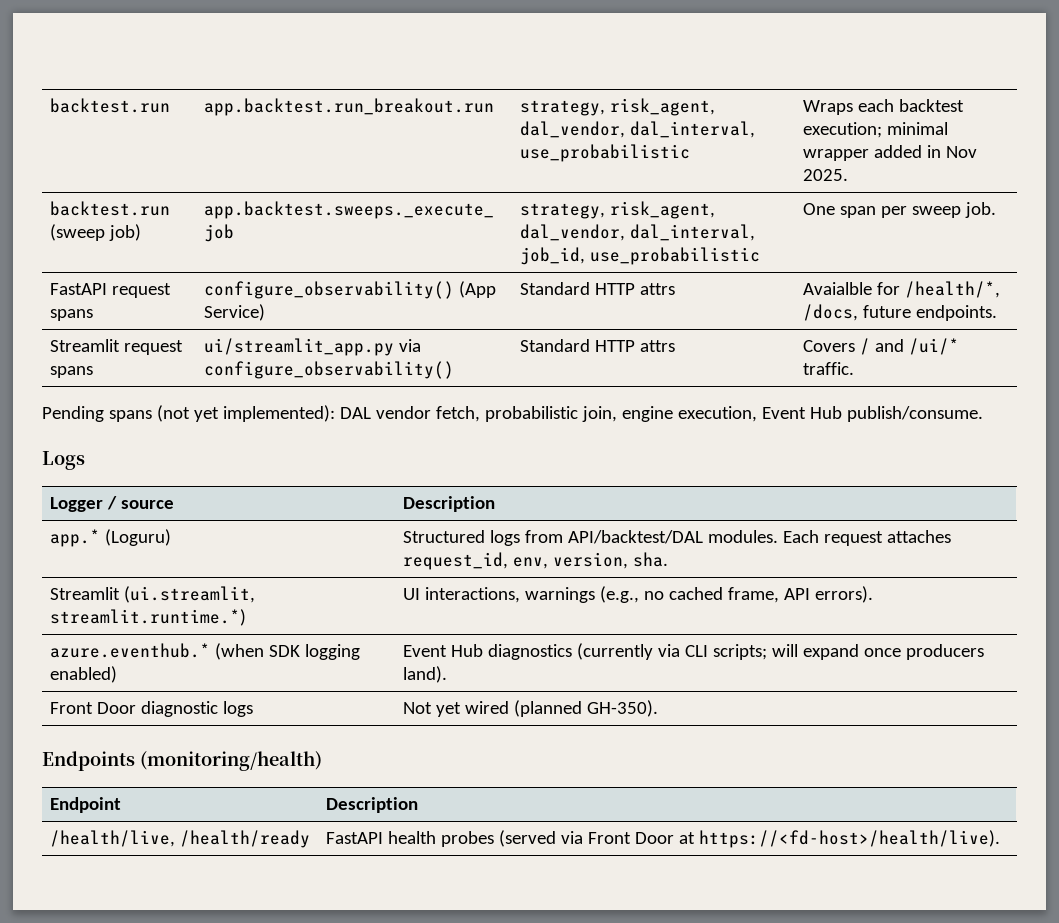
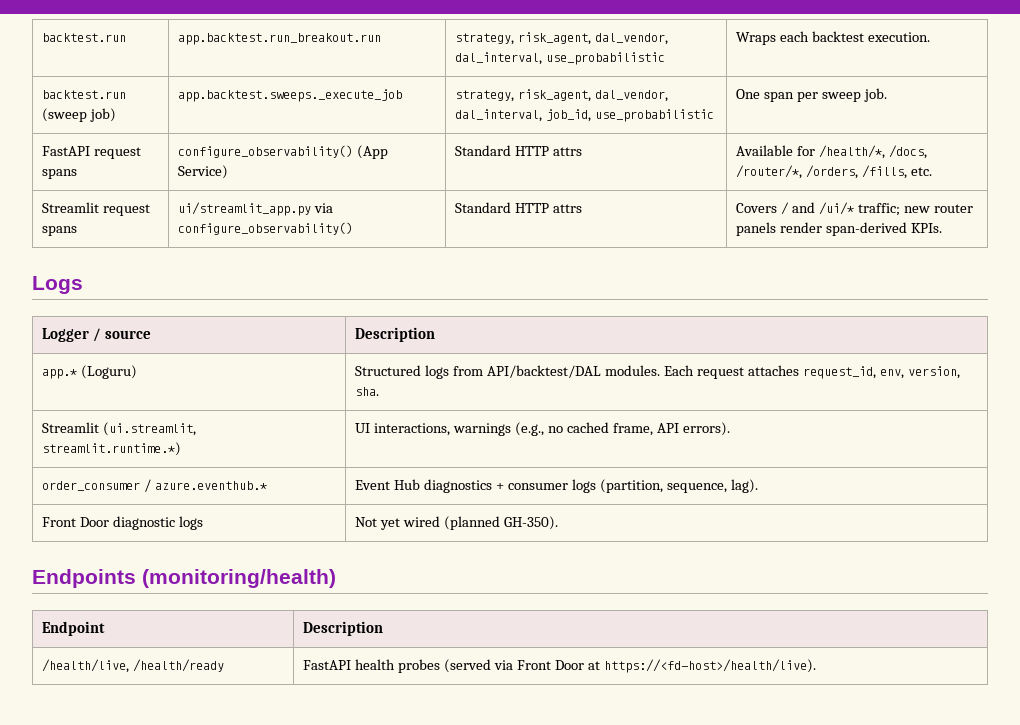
[802,122,948,138] [802,145,977,161] [802,169,848,181] execution; minimal wrapper added in Nov 2025. -> [868,32,931,42] execution.
[802,282,872,295] Avaialble -> [736,145,794,156] Available
[862,305,997,321] future endpoints. -> [736,165,933,179] /router/*, /orders, /fills, etc.
[802,362,854,375] [42,405,983,422] traffic. // Pending spans (not yet implemented): DAL vendor fetch, probabilistic join, engine execution, Event Hub publish/consume. -> [858,203,973,216] [736,222,943,236] traffic; new router panels render span-derived KPIs.
(873, 594) none -> [42,479,152,492] order_consumer /
[214,643,360,660] [49,666,117,683] (when SDK logging enabled) -> (268, 485) none
[576,643,984,660] [402,666,447,683] (currently via CLI scripts; will expand once producers land). -> [496,479,758,493] + consumer logs (partition, sequence, lag).

